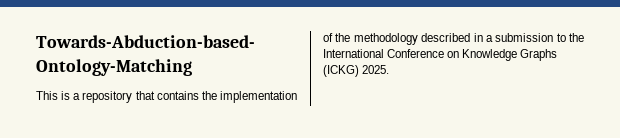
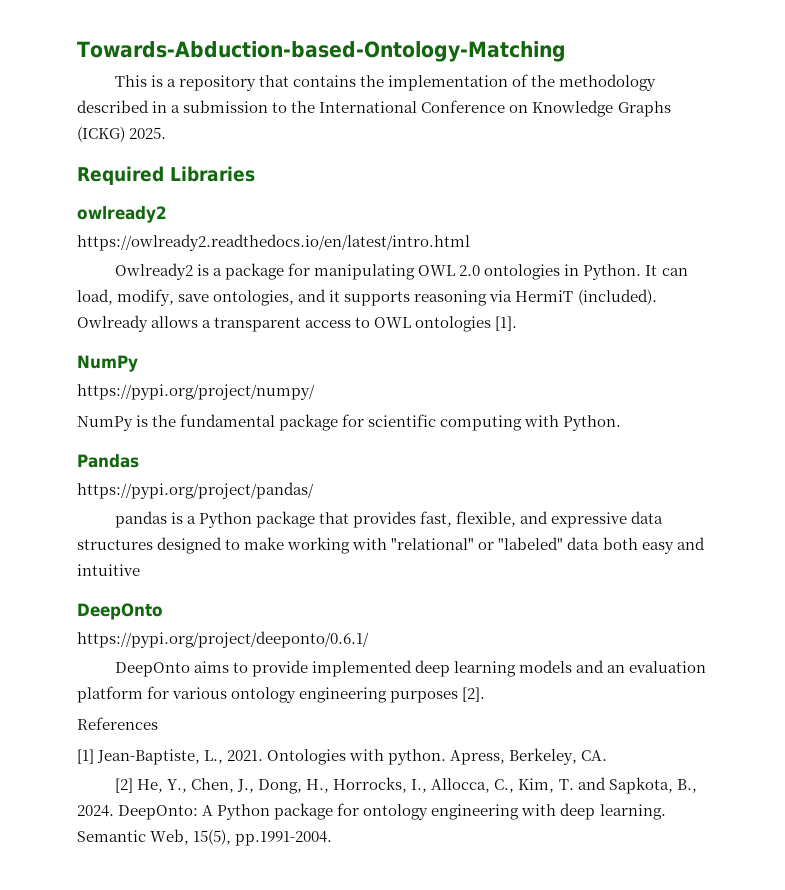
(390, 69) none -> [77,166,255,185] [77,206,167,223] [77,234,470,251] [114,263,688,280] [77,289,657,306] [77,315,518,332] [77,355,138,372] [77,384,315,400] [77,414,622,431] [77,454,139,468] [77,482,314,499] [114,511,664,528] [77,537,705,554] [77,564,140,576] [77,603,163,620] [77,631,369,648] [114,660,707,677] [77,686,486,703] [77,717,158,730] [77,748,608,765] [114,777,697,794] [77,803,666,820] [77,829,333,846] // Required Libraries // owlready2 // https://owlready2.readthedocs.io/en/latest/intro.html // Owlready2 is a package for manipulating OWL 2.0 ontologies in Python. It can load, modify, save ontologies, and it supports reasoning via HermiT (included). Owlready allows a transparent access to OWL ontologies [1]. // NumPy // https://pypi.org/project/numpy/ // NumPy is the fundamental package for scientific computing with Python. // Pandas // https://pypi.org/project/pandas/ // pandas is a Python package that provides fast, flexible, and expressive data structures designed to make working with "relational" or "labeled" data both easy and intuitive // DeepOnto // https://pypi.org/project/deeponto/0.6.1/ // DeepOnto aims to provide implemented deep learning models and an evaluation platform for various ontology engineering purposes [2]. // References // [1] Jean-Baptiste, L., 2021. Ontologies with python. Apress, Berkeley, CA. // [2] He, Y., Chen, J., Dong, H., Horrocks, I., Allocca, C., Kim, T. and Sapkota, B., 2024. DeepOnto: A Python package for ontology engineering with deep learning. Semantic Web, 15(5), pp.1991-2004.

